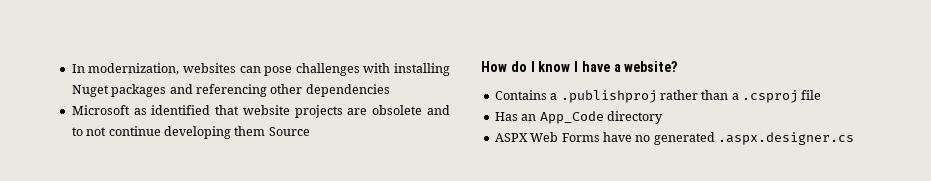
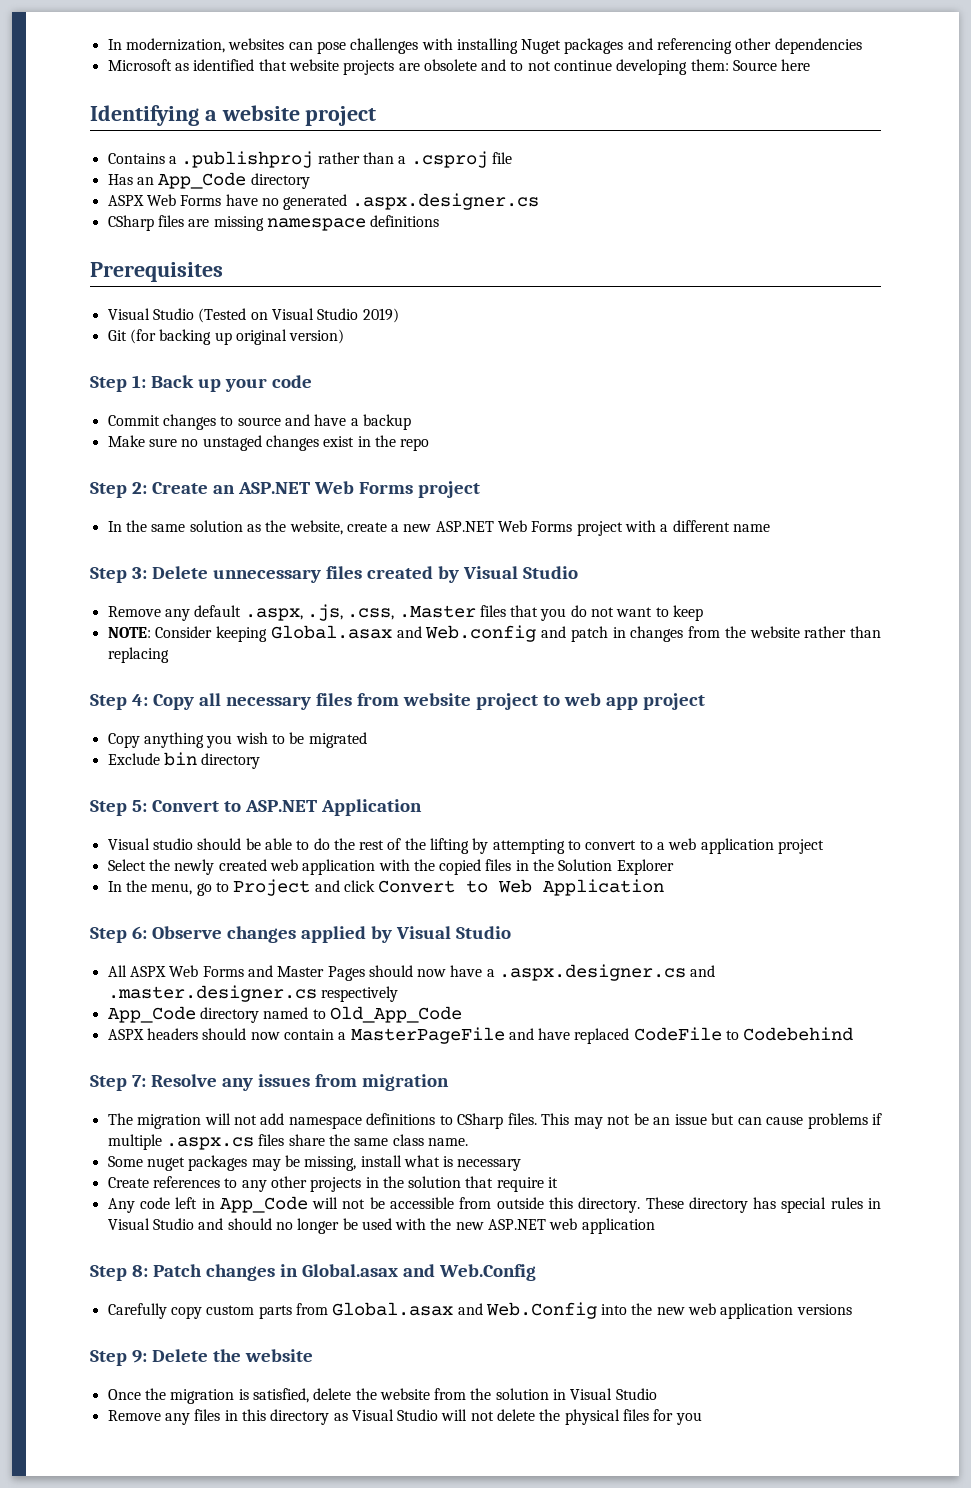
[234,126,266,136] them -> [690,59,729,71] them:
[481,61,678,72] // How do I know I have a website? -> [781,59,811,71] [90,105,377,126] here // Identifying a website project
(854, 138) none -> [107,215,440,231] [90,262,223,282] [107,308,399,323] [107,329,345,345] [90,375,312,392] [107,414,411,430] [107,435,430,451] [90,481,480,498] [107,520,771,536] [90,566,578,583] [107,604,704,621] [107,625,881,642] [107,647,169,663] [90,693,705,710] [107,732,367,748] [107,752,261,769] [90,799,422,816] [107,838,825,854] [107,859,674,875] [107,879,665,896] [90,926,511,943] [107,964,716,981] [107,985,398,1002] [107,1006,462,1023] [107,1027,854,1044] [90,1074,449,1091] [107,1113,883,1129] [107,1134,468,1150] [107,1155,522,1171] [107,1176,559,1192] [107,1196,881,1213] [107,1218,655,1234] [90,1264,536,1281] [107,1302,852,1319] [90,1349,313,1366] [107,1388,657,1404] [107,1409,702,1425] // CSharp files are missing namespace definitions // Prerequisites // Visual Studio (Tested on Visual Studio 2019) // Git (for backing up original version) // Step 1: Back up your code // Commit changes to source and have a backup // Make sure no unstaged changes exist in the repo // Step 2: Create an ASP.NET Web Forms project // In the same solution as the website, create a new ASP.NET Web Forms project with a different name // Step 3: Delete unnecessary files created by Visual Studio // Remove any default .aspx, .js, .css, .Master files that you do not want to keep // NOTE: Consider keeping Global.asax and Web.config and patch in changes from the website rather than replacing // Step 4: Copy all necessary files from website project to web app project // Copy anything you wish to be migrated // Exclude bin directory // Step 5: Convert to ASP.NET Application // Visual studio should be able to do the rest of the lifting by attempting to convert to a web application project // Select the newly created web application with the copied files in the Solution Explorer // In the menu, go to Project and click Convert to Web Application // Step 6: Observe changes applied by Visual Studio // All ASPX Web Forms and Master Pages should now have a .aspx.designer.cs and .master.designer.cs respectively // App_Code directory named to Old_App_Code // ASPX headers should now contain a MasterPageFile and have replaced CodeFile to Codebehind // Step 7: Resolve any issues from migration // The migration will not add namespace definitions to CSharp files. This may not be an issue but can cause problems if multiple .aspx.cs files share the same class name. // Some nuget packages may be missing, install what is necessary // Create references to any other projects in the solution that require it // Any code left in App_Code will not be accessible from outside this directory. These directory has special rules in Visual Studio and should no longer be used with the new ASP.NET web application // Step 8: Patch changes in Global.asax and Web.Config // Carefully copy custom parts from Global.asax and Web.Config into the new web application versions // Step 9: Delete the website // Once the migration is satisfied, delete the website from the solution in Visual Studio // Remove any files in this directory as Visual Studio will not delete the physical files for you

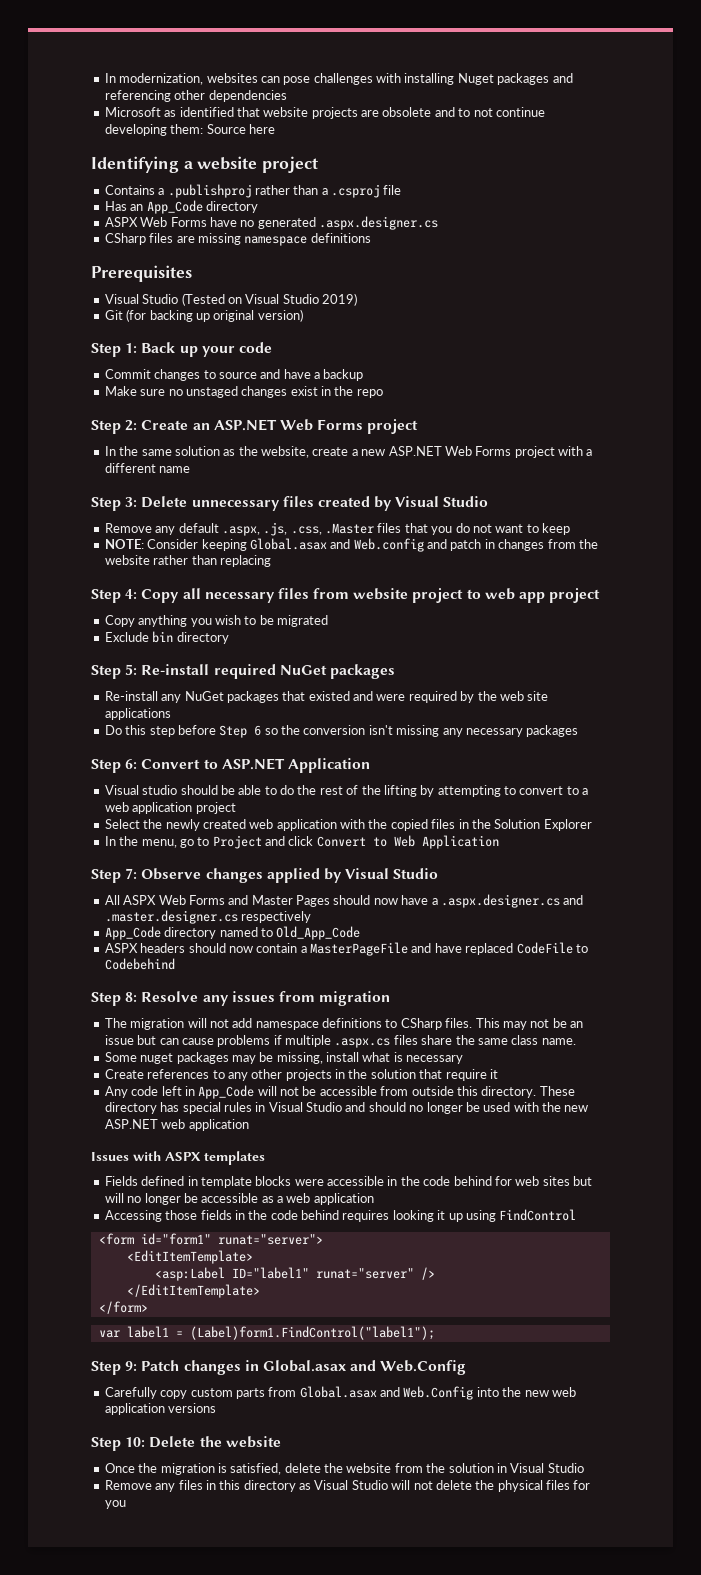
(147, 806) none -> [141,664,395,679] [104,691,549,703] [104,708,171,720] [104,725,579,738] [91,759,138,773] Re-install required NuGet packages // Re-install any NuGet packages that existed and were required by the web site applications // Do this step before Step 6 so the conversion isn't missing any necessary packages // Step 6:
[131,926,147,939] 6: -> [125,868,138,879] 7:
[131,1075,146,1087] 7: -> [125,992,138,1002] 8:
[90,1265,148,1281] // Step 8: -> [91,1151,265,1165] [104,1176,592,1188] [104,1193,374,1205] [104,1209,577,1222] [98,1233,323,1245] [126,1250,253,1264] [154,1267,435,1281] [126,1284,260,1298] [98,1301,148,1314] [98,1326,435,1340] [91,1361,138,1375] // Issues with ASPX templates // Fields defined in template blocks were accessible in the code behind for web sites but will no longer be accessible as a web application // Accessing those fields in the code behind requires looking it up using FindControl // <form id="form1" runat="server"> // <EditItemTemplate> // <asp:Label ID="label1" runat="server" /> // </EditItemTemplate> // </form> // var label1 = (Label)form1.FindControl("label1"); // Step 9:
[131,1350,147,1363] 9: -> [125,1437,146,1447] 10:

